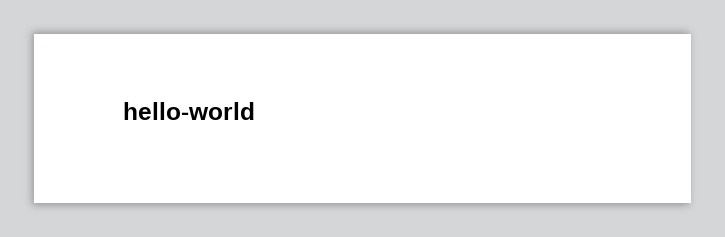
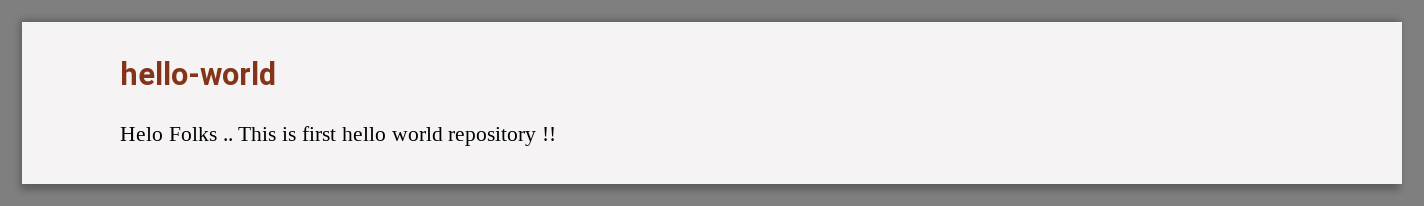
(255, 111) none -> [120,126,557,146] // Helo Folks .. This is first hello world repository !!

